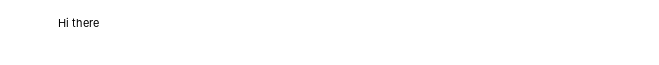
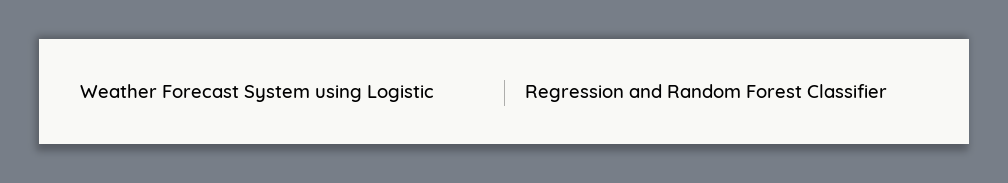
[58,17,99,27] Hi there -> [80,84,887,102] Weather Forecast System using Logistic Regression and Random Forest Classifier

